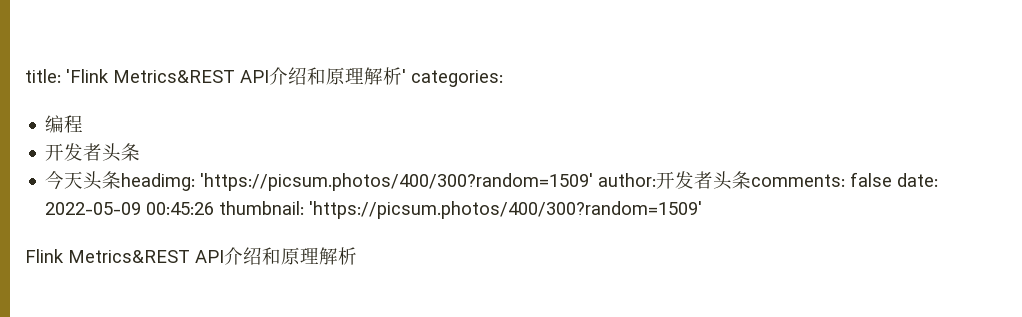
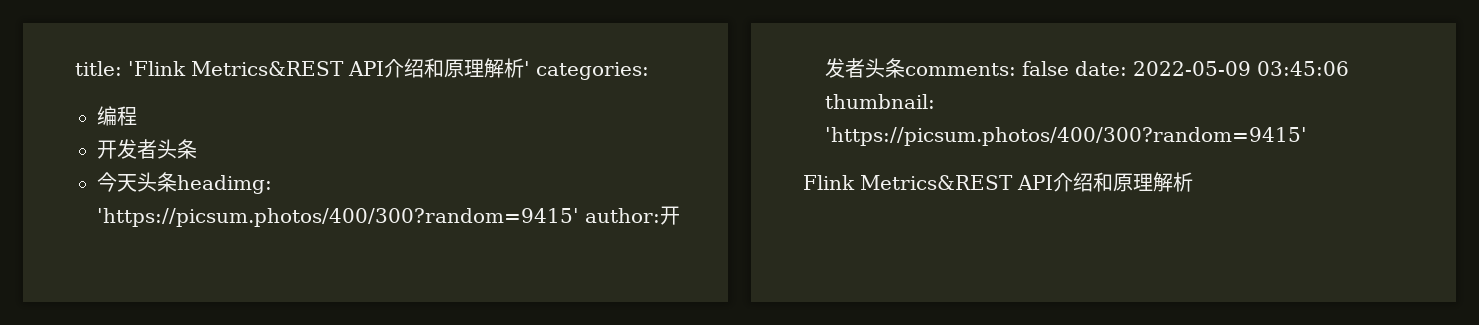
[200,173,594,191] 'https://picsum.photos/400/300?random=1509' -> [97,208,579,227] 'https://picsum.photos/400/300?random=9415'
[146,201,703,219] 00:45:26 thumbnail: 'https://picsum.photos/400/300?random=1509' -> [1257,61,1349,76] [825,94,935,109] [825,127,1307,146] 03:45:06 thumbnail: 'https://picsum.photos/400/300?random=9415'

